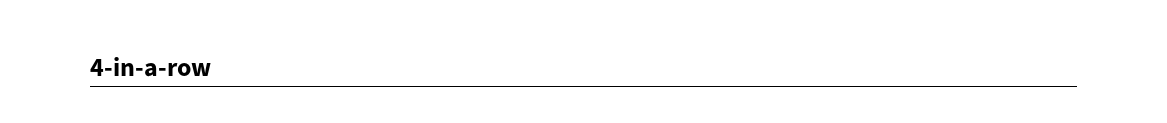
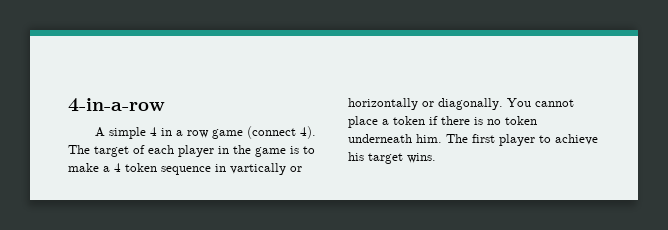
(211, 67) none -> [95,126,317,139] [68,145,315,157] [68,163,302,175] [348,98,574,110] [348,116,537,128] [348,134,598,146] [348,152,436,164] // A simple 4 in a row game (connect 4). The target of each player in the game is to make a 4 token sequence in vartically or horizontally or diagonally. You cannot place a token if there is no token underneath him. The first player to achieve his target wins.

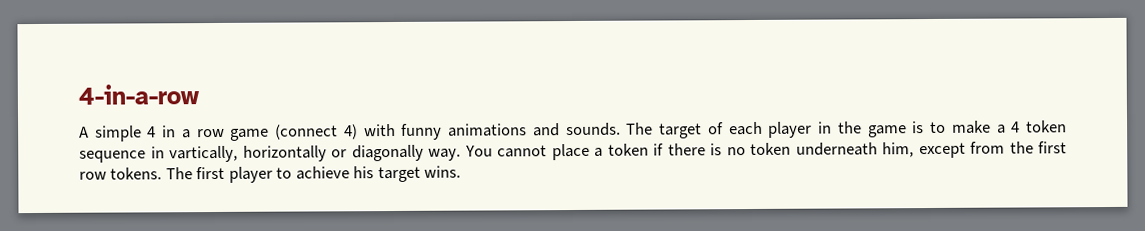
[300,126,317,139] 4). -> [343,122,621,140] 4) with funny animations and sounds.
[230,163,302,175] [348,98,503,110] vartically or horizontally or diagonally. -> [169,144,461,163] vartically, horizontally or diagonally way.
[416,134,442,143] him. -> [882,141,1067,159] [79,167,163,180] him, except from the first row tokens.

